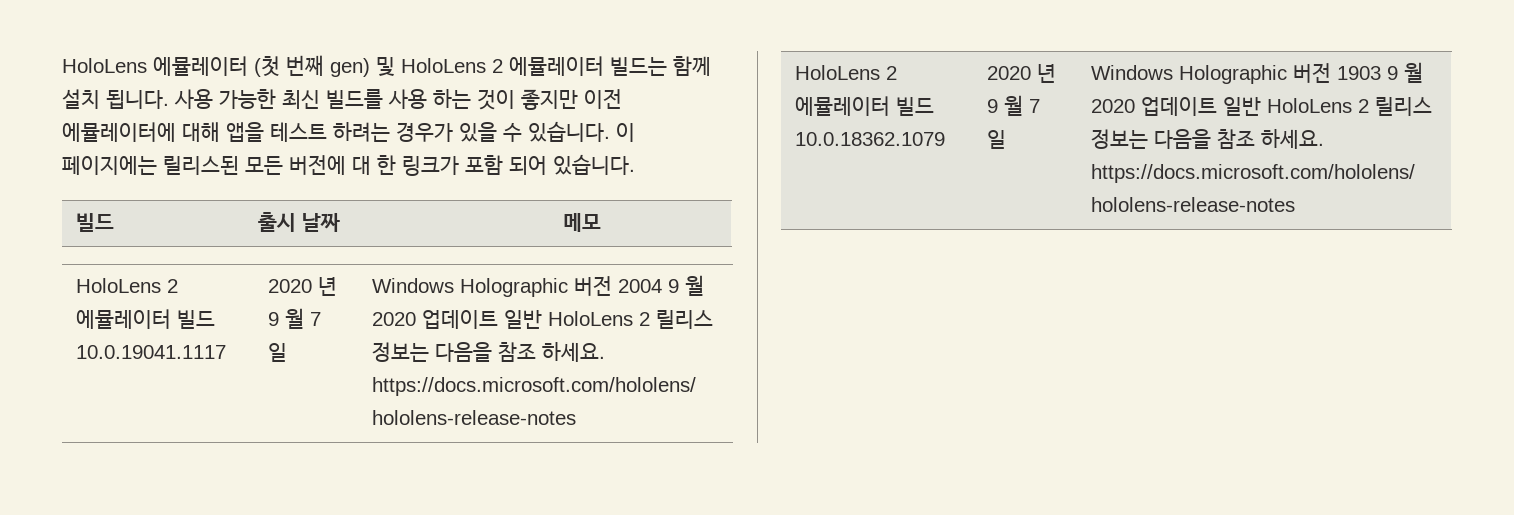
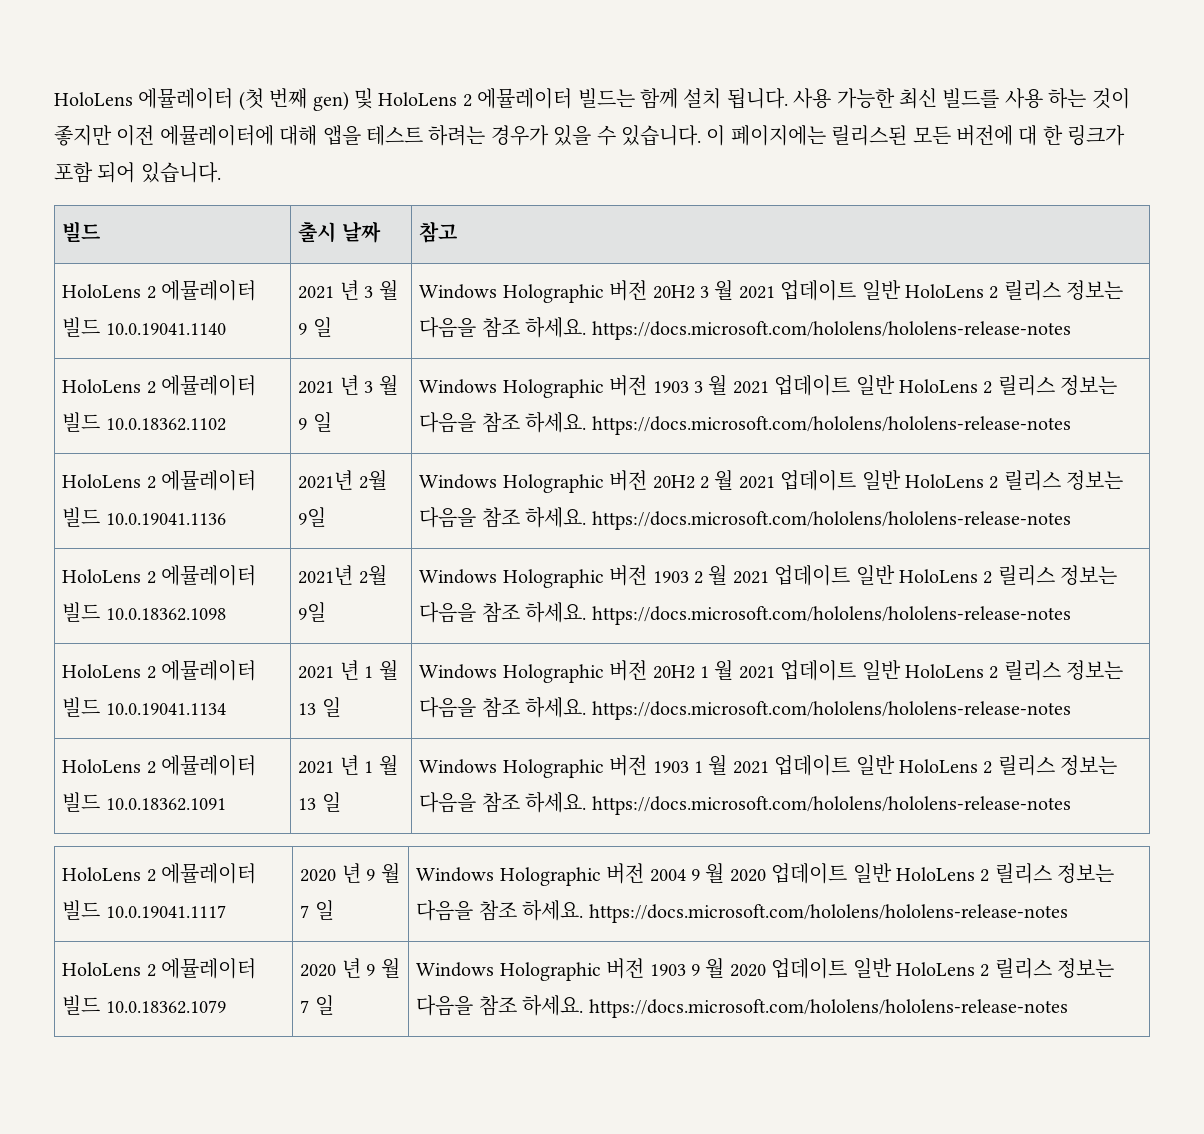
[563,213,602,232] 메모 -> [419,221,458,243] [62,280,257,301] [62,317,226,337] [298,279,398,300] [298,317,332,337] [419,279,1124,303] [419,317,1071,340] [62,375,257,396] [62,412,226,432] [298,374,398,395] [298,412,332,432] [419,374,1118,398] [419,412,1071,435] [62,470,257,491] [62,507,226,527] [298,469,387,490] [298,507,327,527] [419,469,1124,493] [419,507,1071,530] [62,565,257,586] [62,602,226,622] [298,564,387,585] [298,602,327,622] [419,564,1118,588] [419,602,1071,625] [62,660,257,681] [62,697,226,717] [298,659,398,680] [298,697,341,717] [419,659,1124,683] [419,697,1071,720] [62,755,257,776] [62,792,226,812] [298,754,398,775] [298,792,341,812] [419,754,1118,778] [419,792,1071,815] 참고 // HoloLens 2 에뮬레이터 빌드 10.0.19041.1140 | 2021 년 3 월 9 일 | Windows Holographic 버전 20H2 3 월 2021 업데이트 일반 HoloLens 2 릴리스 정보는 다음을 참조 하세요. https://docs.microsoft.com/hololens/hololens-release-notes // HoloLens 2 에뮬레이터 빌드 10.0.18362.1102 | 2021 년 3 월 9 일 | Windows Holographic 버전 1903 3 월 2021 업데이트 일반 HoloLens 2 릴리스 정보는 다음을 참조 하세요. https://docs.microsoft.com/hololens/hololens-release-notes // HoloLens 2 에뮬레이터 빌드 10.0.19041.1136 | 2021년 2월 9일 | Windows Holographic 버전 20H2 2 월 2021 업데이트 일반 HoloLens 2 릴리스 정보는 다음을 참조 하세요. https://docs.microsoft.com/hololens/hololens-release-notes // HoloLens 2 에뮬레이터 빌드 10.0.18362.1098 | 2021년 2월 9일 | Windows Holographic 버전 1903 2 월 2021 업데이트 일반 HoloLens 2 릴리스 정보는 다음을 참조 하세요. https://docs.microsoft.com/hololens/hololens-release-notes // HoloLens 2 에뮬레이터 빌드 10.0.19041.1134 | 2021 년 1 월 13 일 | Windows Holographic 버전 20H2 1 월 2021 업데이트 일반 HoloLens 2 릴리스 정보는 다음을 참조 하세요. https://docs.microsoft.com/hololens/hololens-release-notes // HoloLens 2 에뮬레이터 빌드 10.0.18362.1091 | 2021 년 1 월 13 일 | Windows Holographic 버전 1903 1 월 2021 업데이트 일반 HoloLens 2 릴리스 정보는 다음을 참조 하세요. https://docs.microsoft.com/hololens/hololens-release-notes

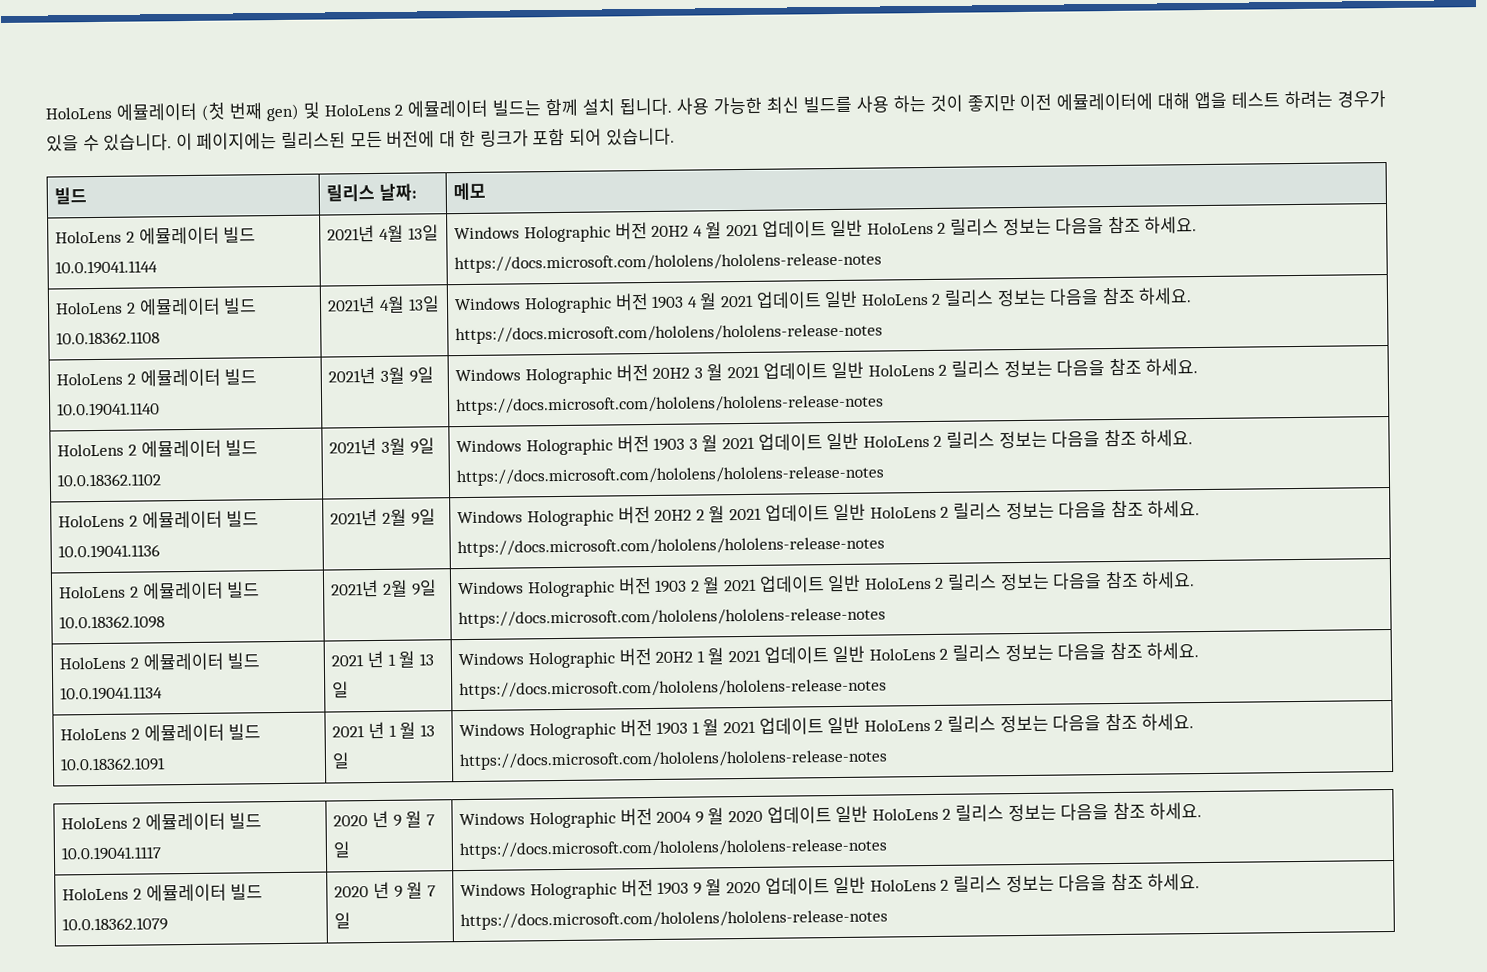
[298,221,381,243] [419,221,458,243] 출시 날짜 | 참고 -> [326,183,418,202] [453,182,487,201] [55,226,257,245] [55,260,159,275] [327,224,439,243] [454,216,1198,243] [454,252,883,274] [55,297,258,316] [56,331,161,345] [327,295,440,314] [454,287,1193,314] [455,323,884,345] 릴리스 날짜: | 메모 // HoloLens 2 에뮬레이터 빌드 10.0.19041.1144 | 2021년 4월 13일 | Windows Holographic 버전 20H2 4 월 2021 업데이트 일반 HoloLens 2 릴리스 정보는 다음을 참조 하세요. https://docs.microsoft.com/hololens/hololens-release-notes // HoloLens 2 에뮬레이터 빌드 10.0.18362.1108 | 2021년 4월 13일 | Windows Holographic 버전 1903 4 월 2021 업데이트 일반 HoloLens 2 릴리스 정보는 다음을 참조 하세요. https://docs.microsoft.com/hololens/hololens-release-notes
[298,279,398,300] [298,317,332,337] 2021 년 3 월 9 일 -> [328,366,434,385] 2021년 3월 9일
[298,374,398,395] [298,412,332,432] 2021 년 3 월 9 일 -> [329,437,435,456] 2021년 3월 9일

